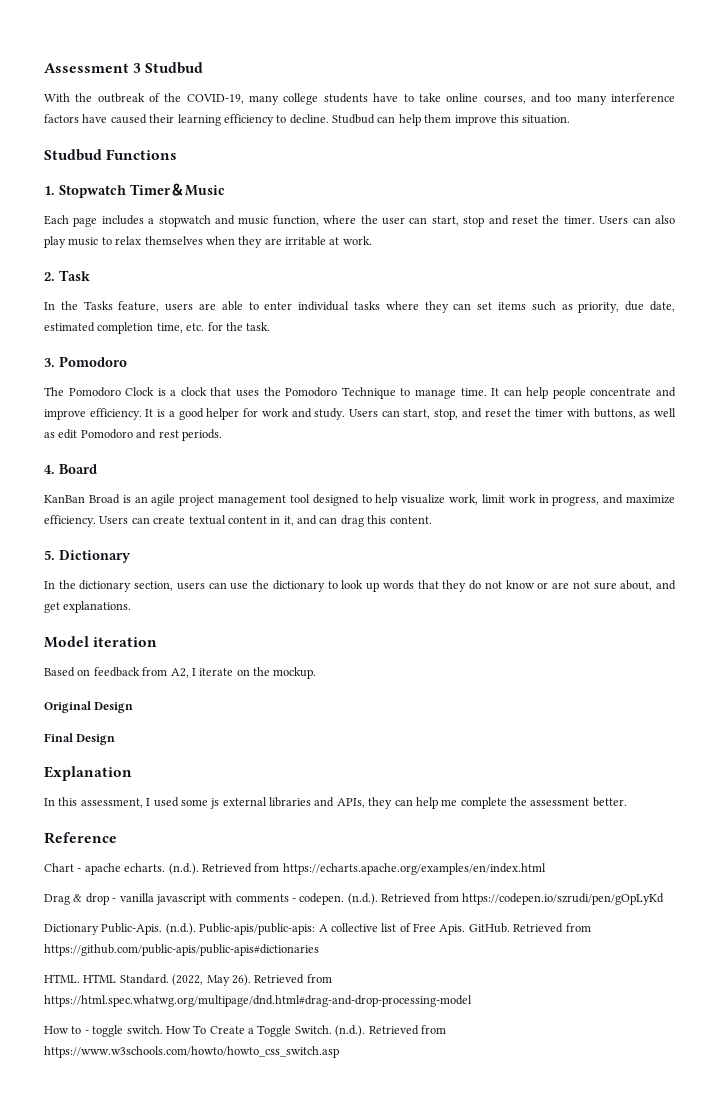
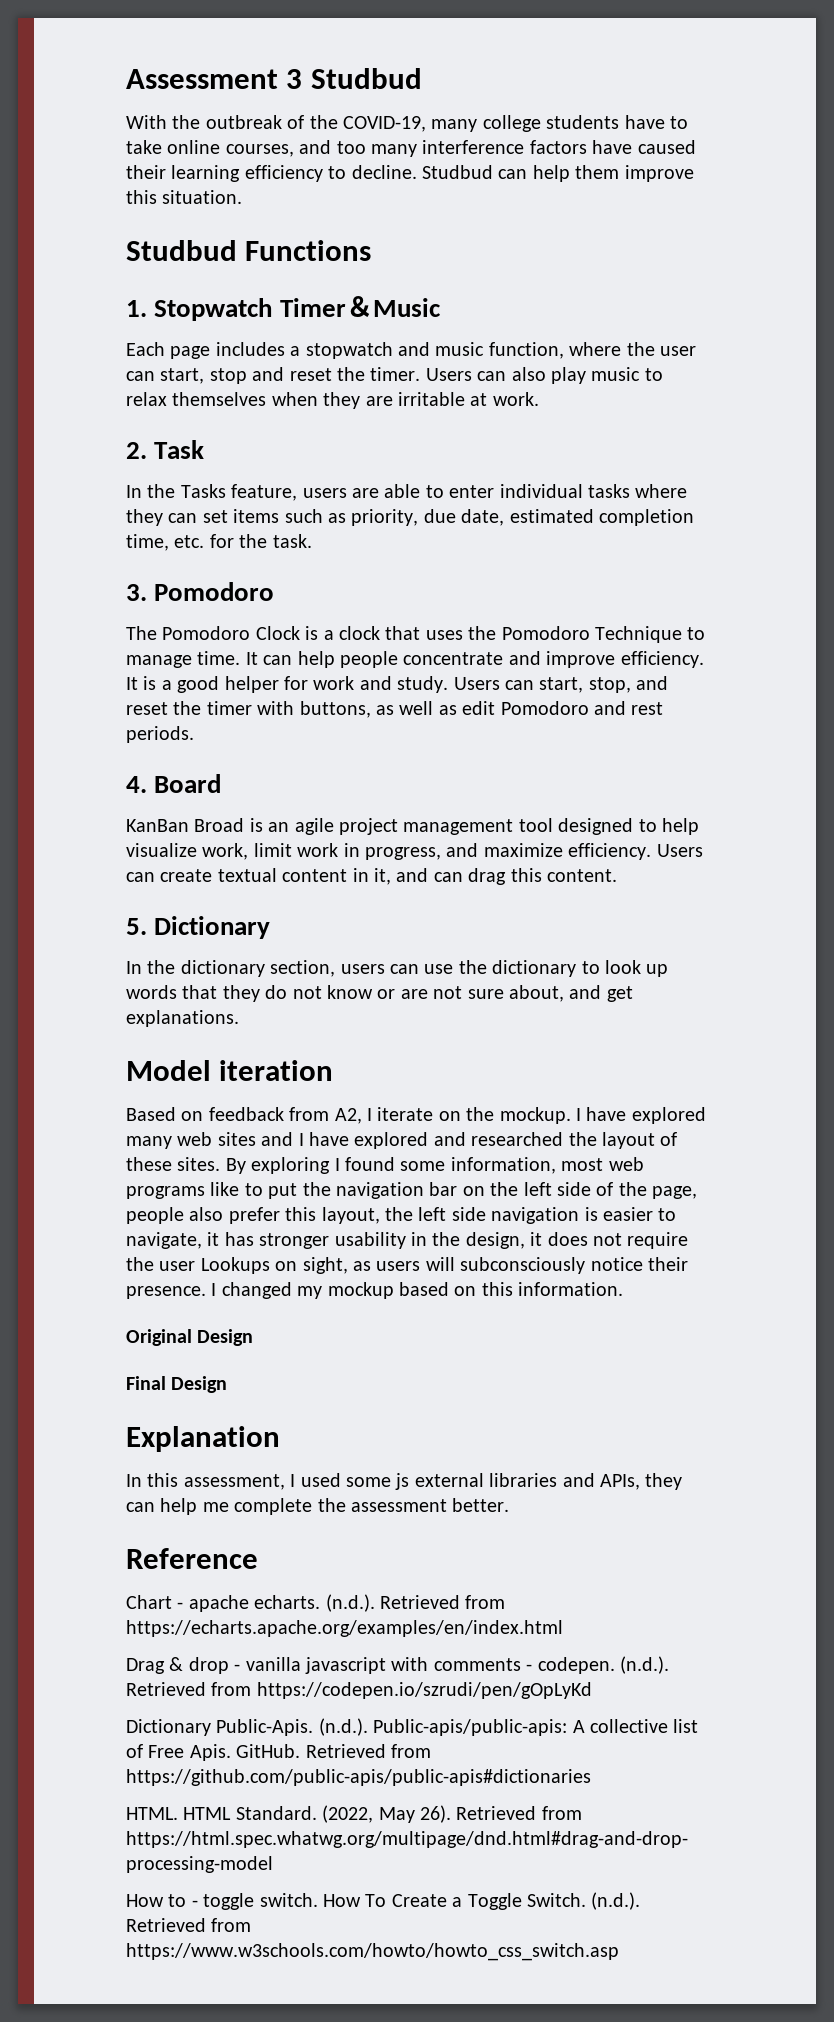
(317, 673) none -> [576,1107,706,1124] [126,1132,678,1149] [126,1157,644,1174] [126,1182,698,1199] [126,1207,677,1224] [126,1232,689,1249] [126,1257,688,1274] [126,1282,624,1299] I have explored many web sites and I have explored and researched the layout of these sites. By exploring I found some information, most web programs like to put the navigation bar on the left side of the page, people also prefer this layout, the left side navigation is easier to navigate, it has stronger usability in the design, it does not require the user Lookups on sight, as users will subconsciously notice their presence. I changed my mockup based on this information.

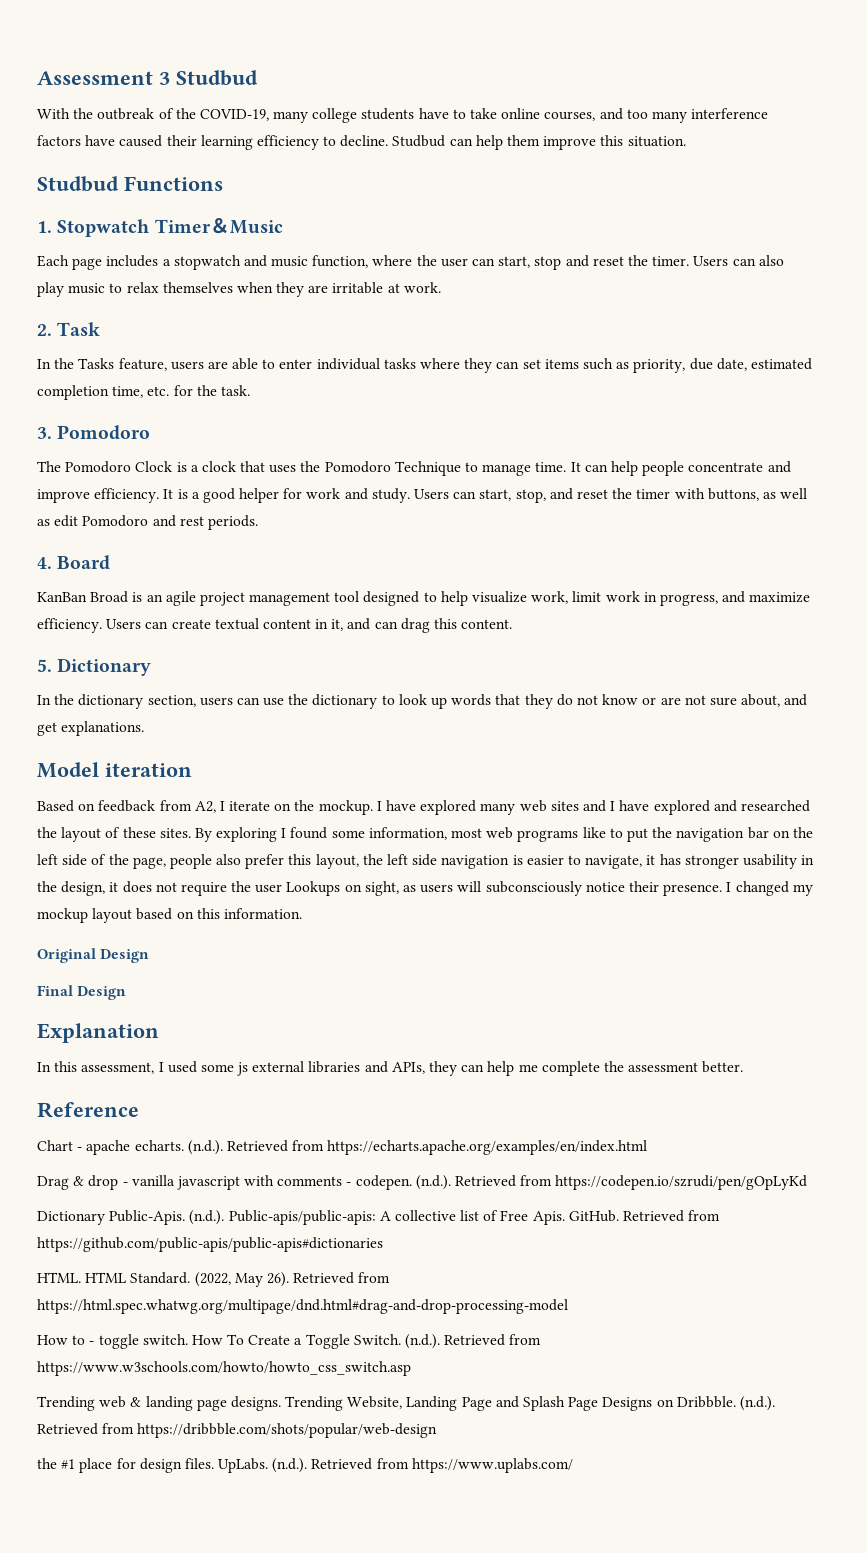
(394, 1290) none -> [92,908,133,923] layout
(619, 1952) none -> [37,1396,775,1411] [37,1423,438,1438] [37,1458,573,1473] // Trending web & landing page designs. Trending Website, Landing Page and Splash Page Designs on Dribbble. (n.d.). Retrieved from https://dribbble.com/shots/popular/web-design // the #1 place for design files. UpLabs. (n.d.). Retrieved from https://www.uplabs.com/

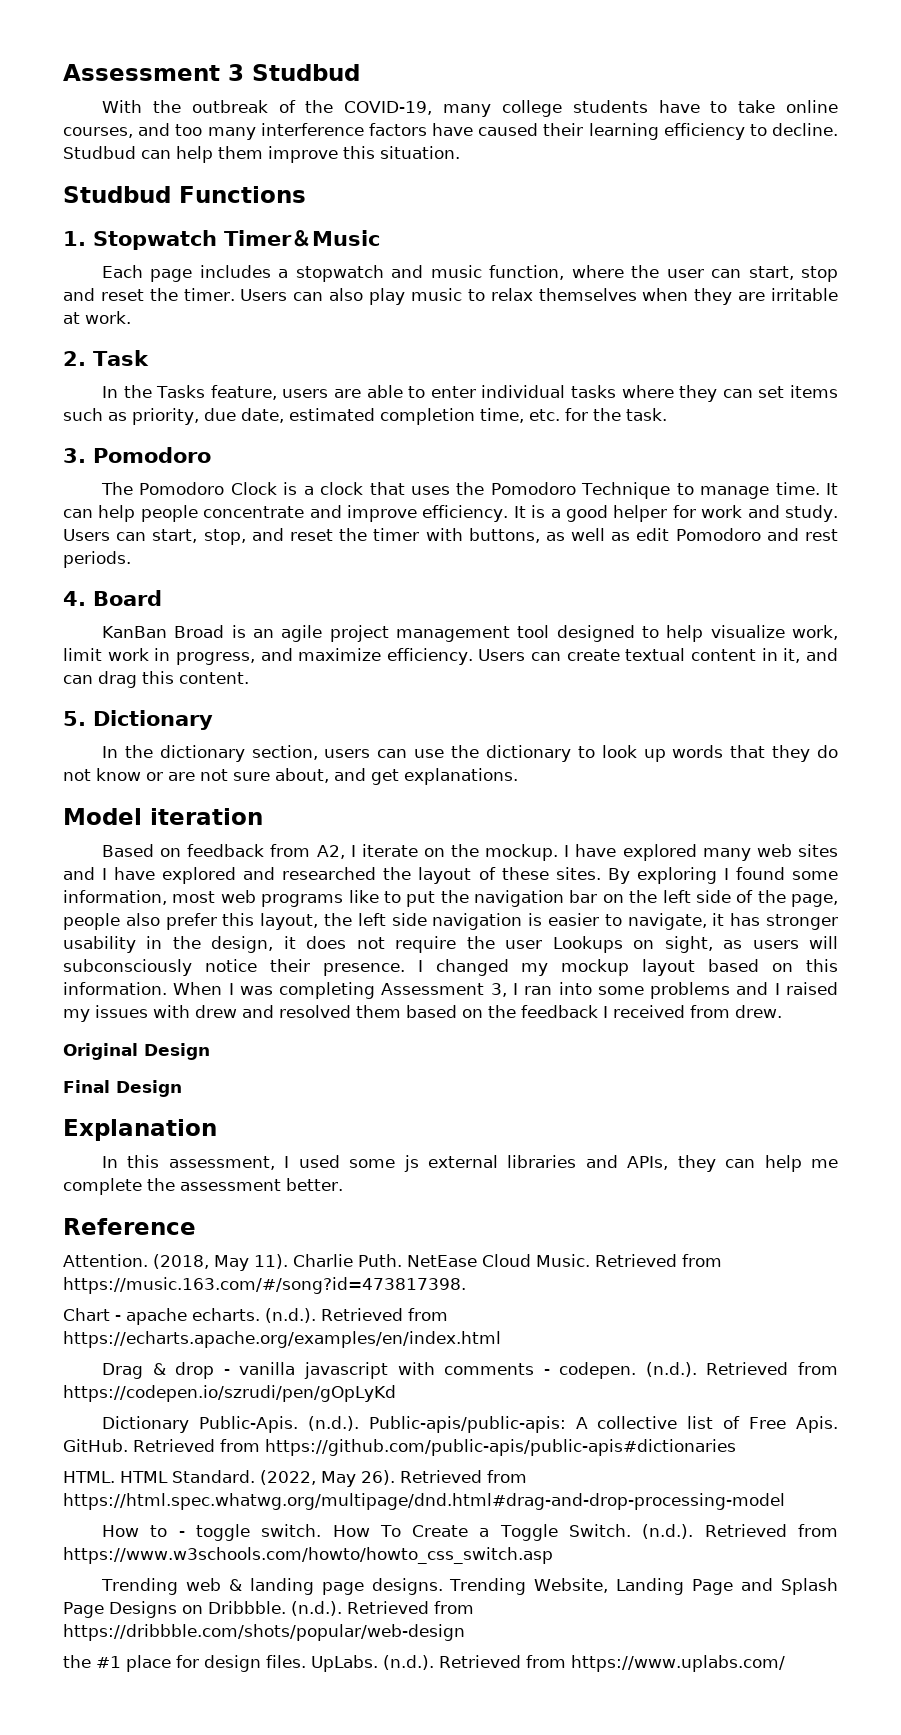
(302, 913) none -> [173,982,839,999] [63,1005,782,1022] When I was completing Assessment 3, I ran into some problems and I raised my issues with drew and resolved them based on the feedback I received from drew.
(139, 1110) none -> [63,1254,722,1271] [63,1277,466,1294] // Attention. (2018, May 11). Charlie Puth. NetEase Cloud Music. Retrieved from https://music.163.com/#/song?id=473817398.

